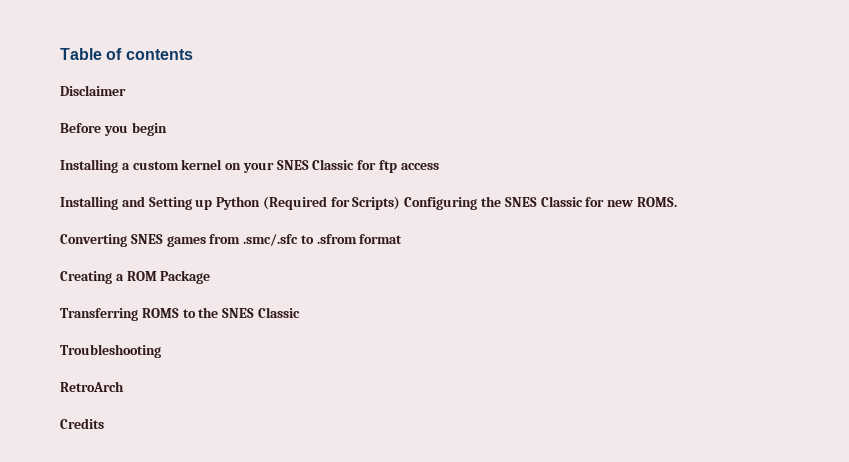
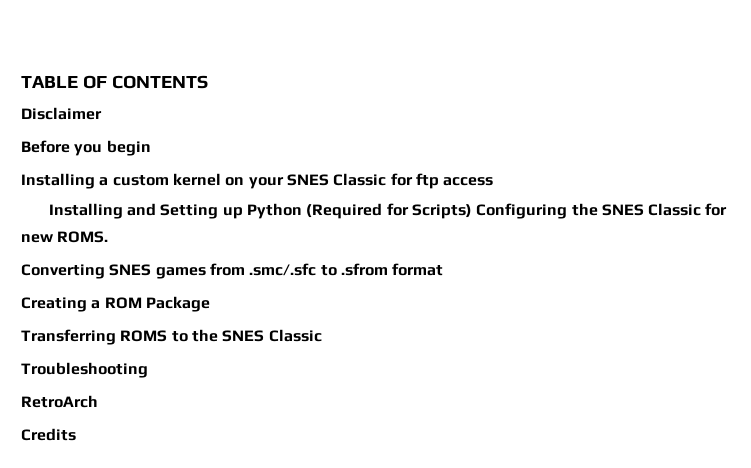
[60,48,193,60] Table of contents -> [21,75,208,89] TABLE OF CONTENTS

